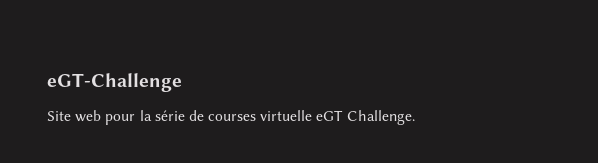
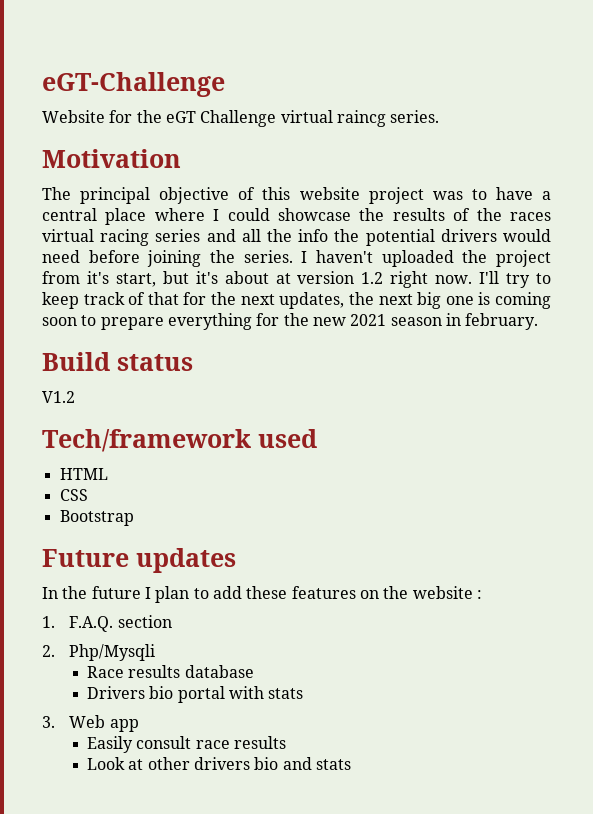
[47,110,415,125] Site web pour la série de courses virtuelle eGT Challenge. -> [42,110,440,127] [42,149,181,168] [42,187,552,204] [42,208,551,225] [42,229,551,246] [42,250,551,267] [42,271,551,288] [42,292,552,309] [42,313,539,330] [42,352,193,371] [42,391,75,403] [42,429,317,452] [59,468,108,480] [59,489,88,501] [59,510,134,526] [42,548,236,573] [42,586,482,603] [42,615,172,632] [42,644,156,661] [86,665,254,678] [86,686,304,703] [42,715,139,732] [86,736,286,753] [86,757,351,770] Website for the eGT Challenge virtual raincg series. // Motivation // The principal objective of this website project was to have a central place where I could showcase the results of the races virtual racing series and all the info the potential drivers would need before joining the series. I haven't uploaded the project from it's start, but it's about at version 1.2 right now. I'll try to keep track of that for the next updates, the next big one is coming soon to prepare everything for the new 2021 season in february. // Build status // V1.2 // Tech/framework used // HTML // CSS // Bootstrap // Future updates // In the future I plan to add these features on the website : // 1. F.A.Q. section // 2. Php/Mysqli // Race results database // Drivers bio portal with stats // 3. Web app // Easily consult race results // Look at other drivers bio and stats

